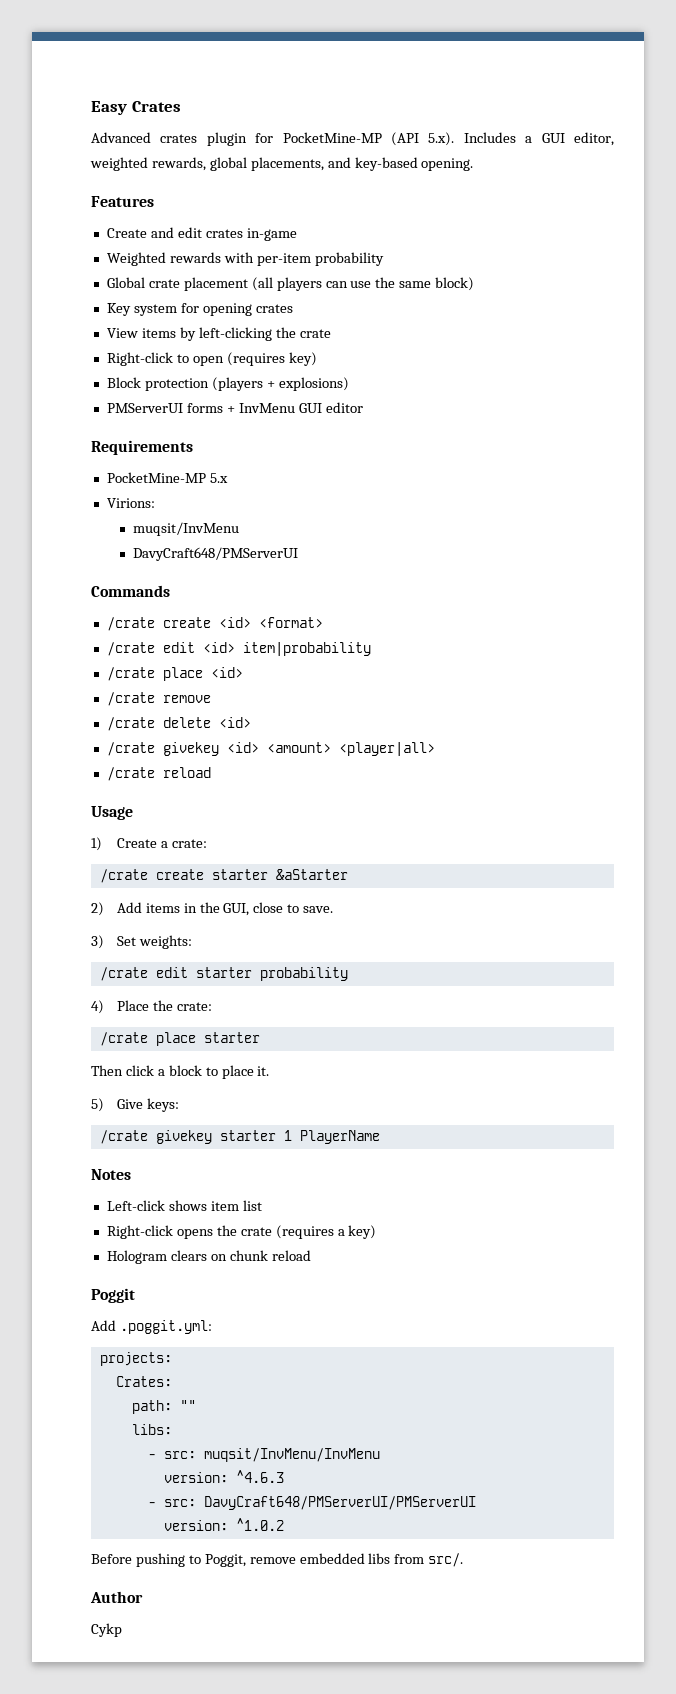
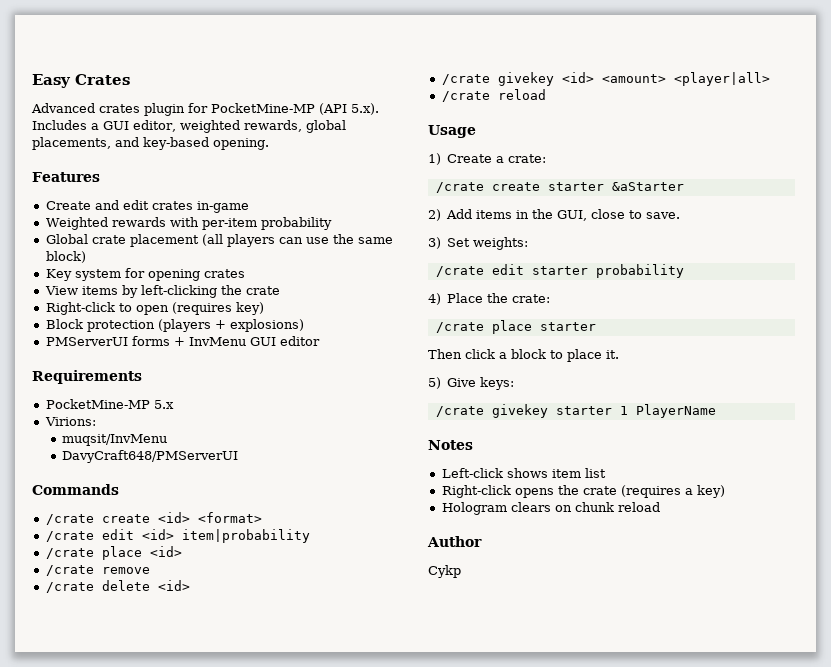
[91,1288,135,1303] [91,1320,212,1334] [99,1352,172,1366] [115,1376,172,1387] [131,1400,196,1414] [131,1424,172,1435] [147,1448,380,1462] [163,1470,284,1483] [147,1496,476,1510] [163,1518,284,1531] [91,1553,464,1567] // Poggit // Add .poggit.yml: // projects: // Crates: // path: "" // libs: // - src: muqsit/InvMenu/InvMenu // version: ^4.6.3 // - src: DavyCraft648/PMServerUI/PMServerUI // version: ^1.0.2 // Before pushing to Poggit, remove embedded libs from src/. -> (660, 507) none

